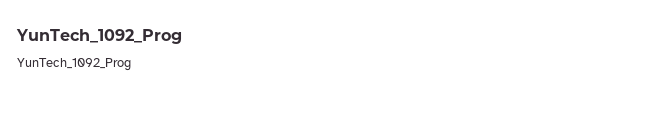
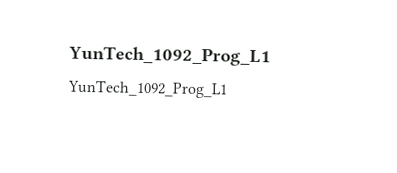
[16,29,182,44] [17,58,131,71] YunTech_1092_Prog // YunTech_1092_Prog -> [68,45,271,67] [67,79,228,99] YunTech_1092_Prog_L1 // YunTech_1092_Prog_L1

